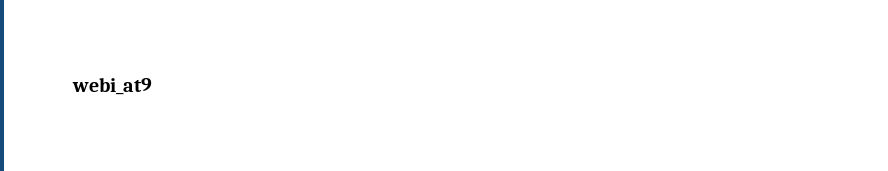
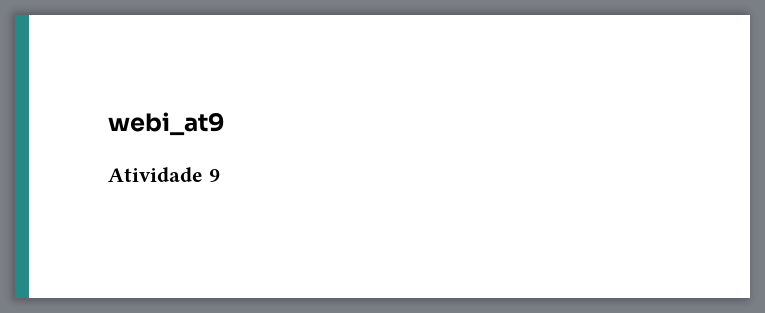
(152, 86) none -> [108,167,220,182] // Atividade 9

